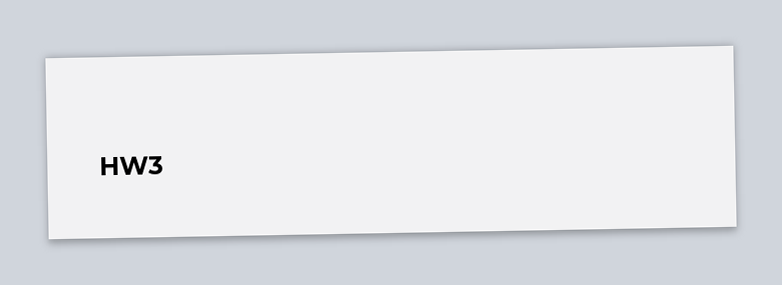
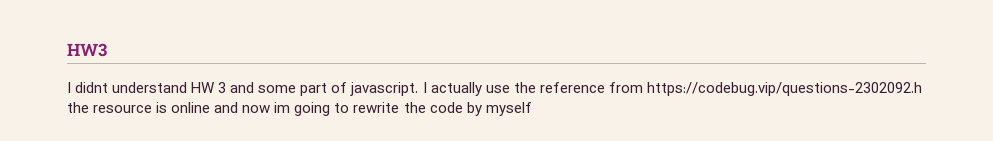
(164, 166) none -> [67,82,922,96] [67,102,532,116] // I didnt understand HW 3 and some part of javascript. I actually use the reference from https://codebug.vip/questions-2302092.h the resource is online and now im going to rewrite the code by myself

